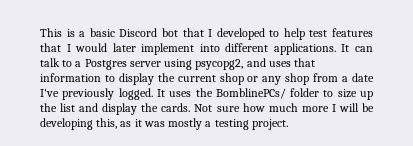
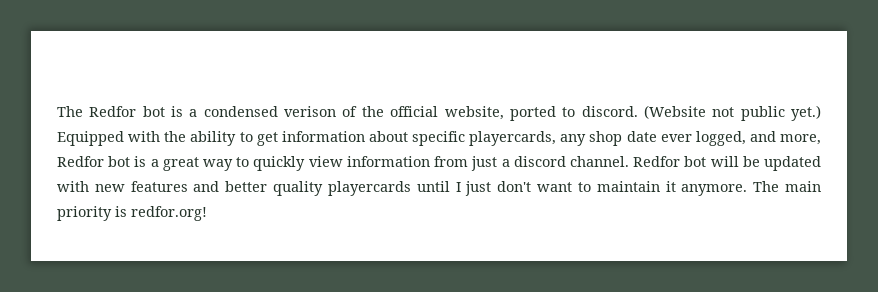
[40,28,373,40] [40,43,373,55] [40,58,316,70] [40,73,374,85] [40,88,374,100] [40,103,375,115] [40,118,288,130] This is a basic Discord bot that I developed to help test features that I would later implement into different applications. It can talk to a Postgres server using psycopg2, and uses that information to display the current shop or any shop from a date I've previously logged. It uses the BomblinePCs/ folder to size up the list and display the cards. Not sure how much more I will be developing this, as it was mostly a testing project. -> [57,105,822,121] [57,131,821,146] [57,156,822,171] [57,181,822,196] [57,206,207,221] The Redfor bot is a condensed verison of the official website, ported to discord. (Website not public yet.) Equipped with the ability to get information about specific playercards, any shop date ever logged, and more, Redfor bot is a great way to quickly view information from just a discord channel. Redfor bot will be updated with new features and better quality playercards until I just don't want to maintain it anymore. The main priority is redfor.org!

